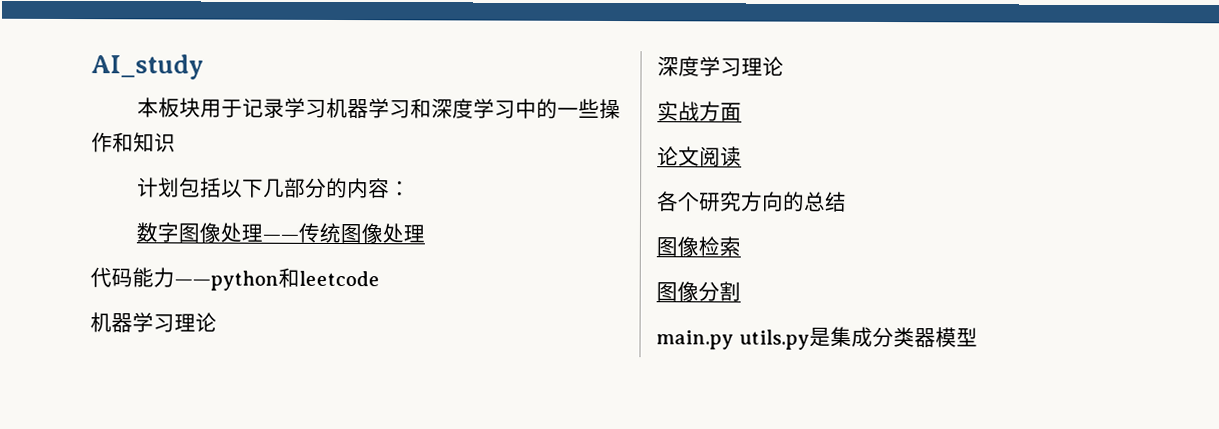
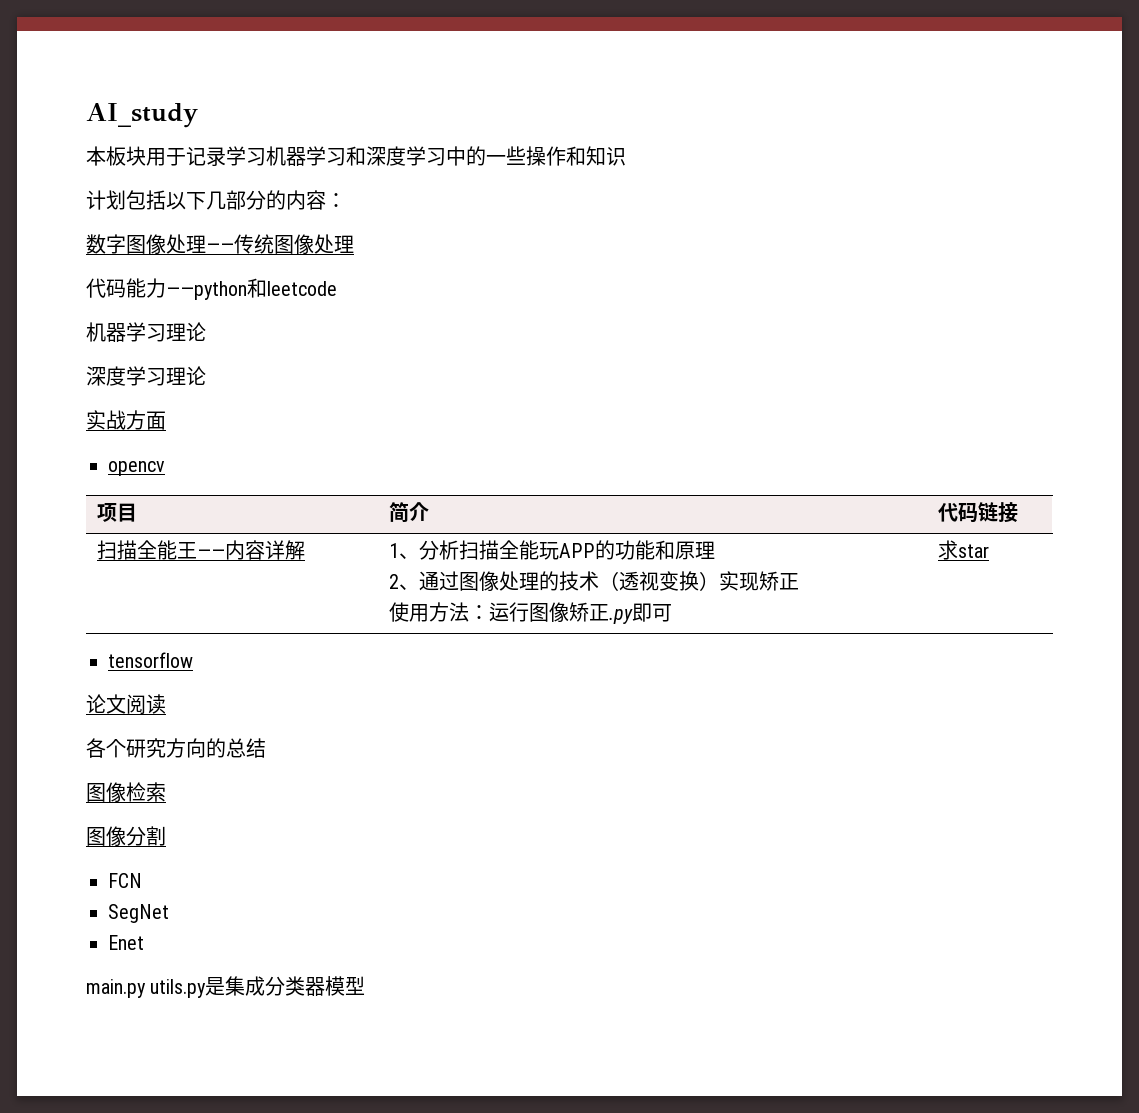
(742, 112) none -> [108,461,165,476] [97,503,138,522] [389,502,430,523] [938,502,1019,523] [97,540,306,560] [389,540,716,560] [389,571,800,591] [389,602,673,624] [938,540,990,560] [108,652,193,668] // opencv // 项目 | 简介 | 代码链接 // 扫描全能王——内容详解 | 1、分析扫描全能玩APP的功能和原理 // 2、通过图像处理的技术（透视变换）实现矫正 // 使用方法：运行图像矫正.py即可 | 求star // tensorflow
(741, 291) none -> [108,873,142,888] [108,904,169,923] [108,935,144,950] // FCN // SegNet // Enet

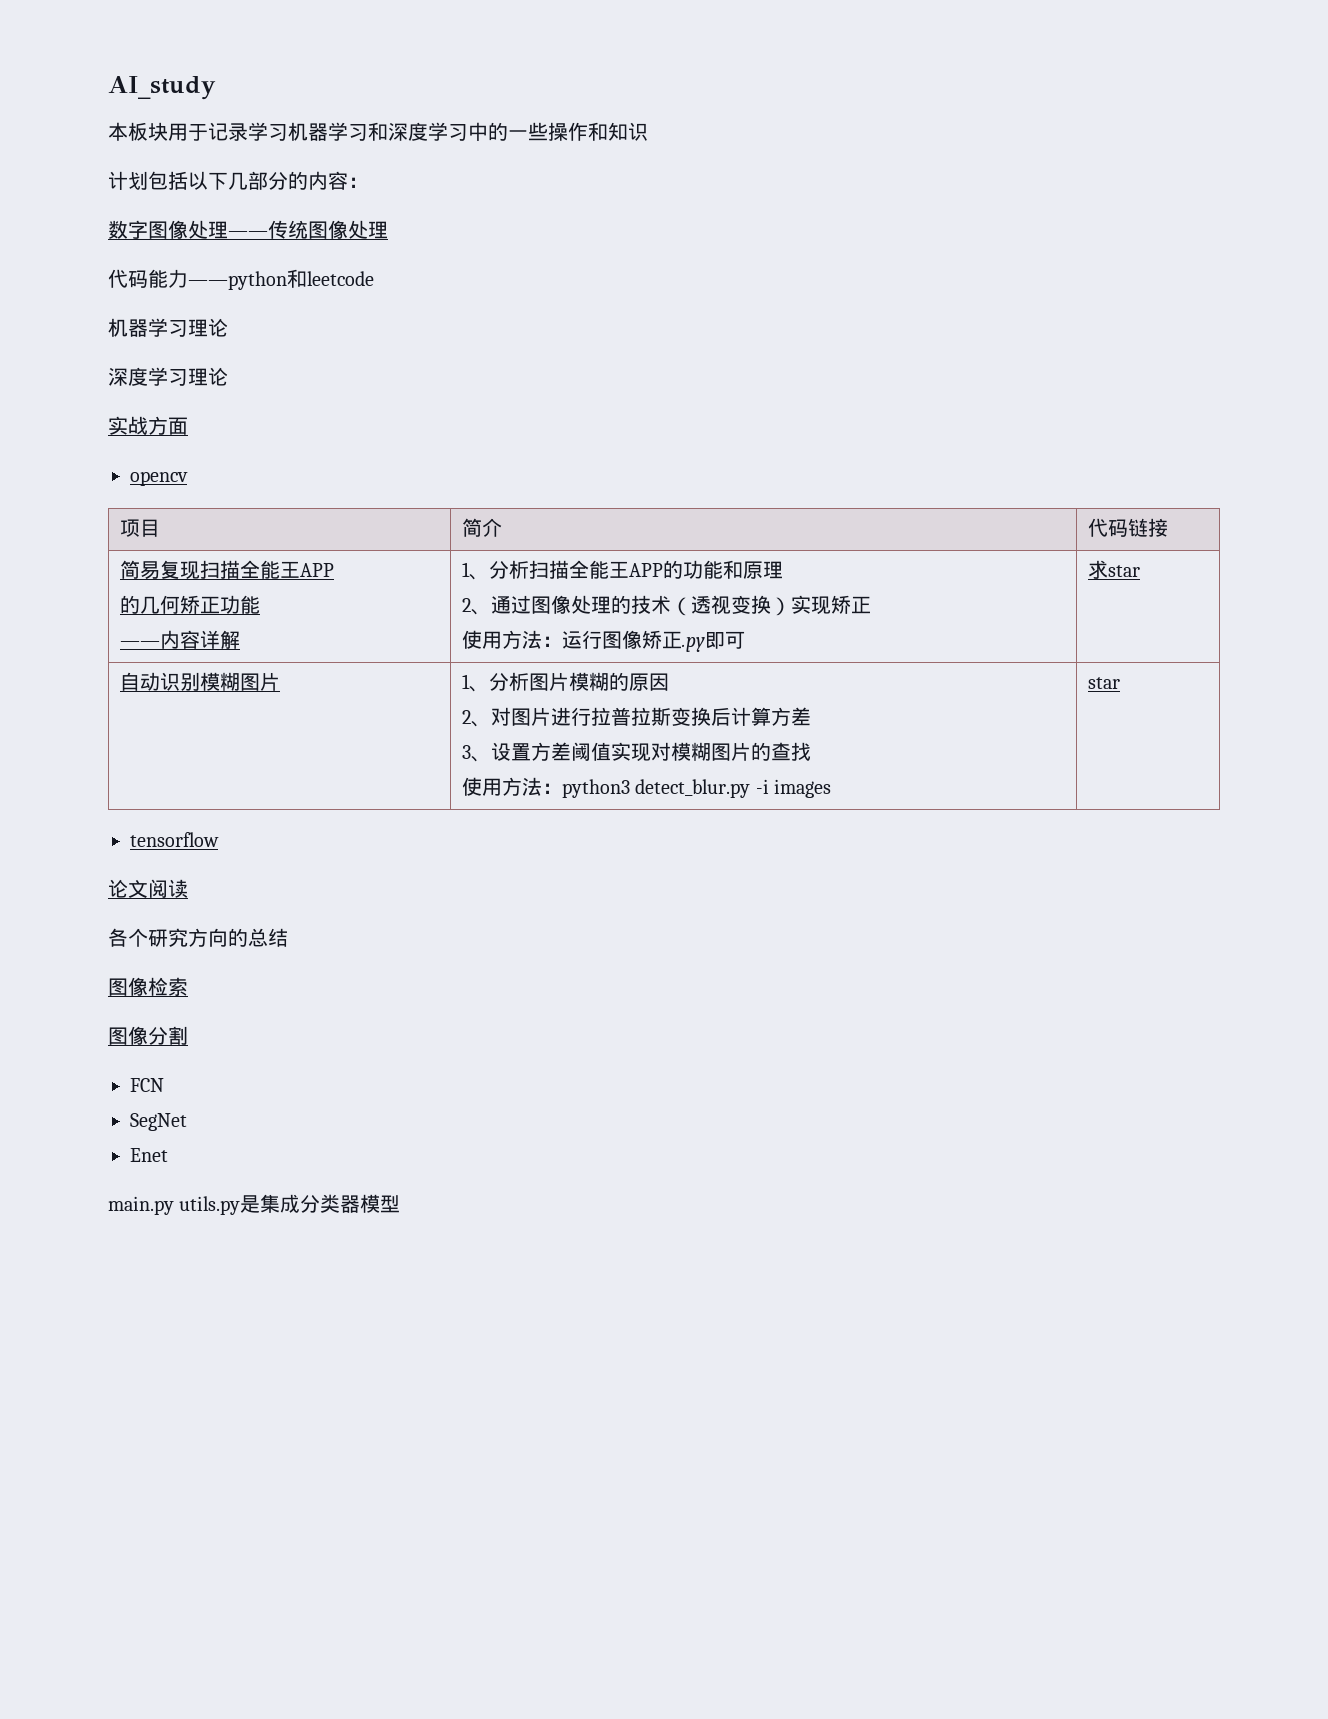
[97,540,198,560] 扫描全能王 -> [119,560,334,580] [119,595,260,614] 简易复现扫描全能王APP // 的几何矫正功能 //
[539,542,560,560] 玩 -> [608,561,629,578] 王
(990, 551) none -> [119,672,280,691] [461,672,669,692] [461,707,811,727] [461,742,811,762] [461,777,832,798] [1087,677,1120,689] // 自动识别模糊图片 | 1、分析图片模糊的原因 // 2、对图片进行拉普拉斯变换后计算方差 // 3、设置方差阈值实现对模糊图片的查找 // 使用方法：python3 detect_blur.py -i images | star

